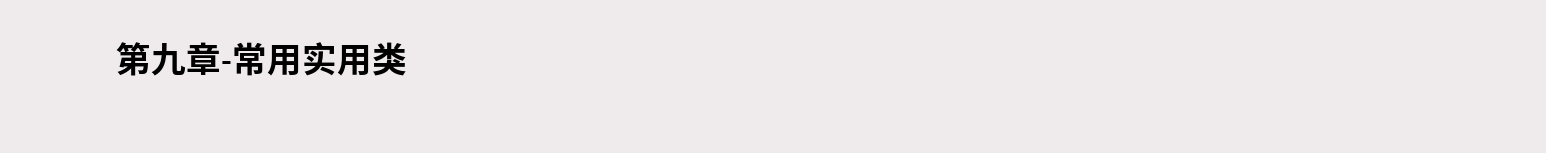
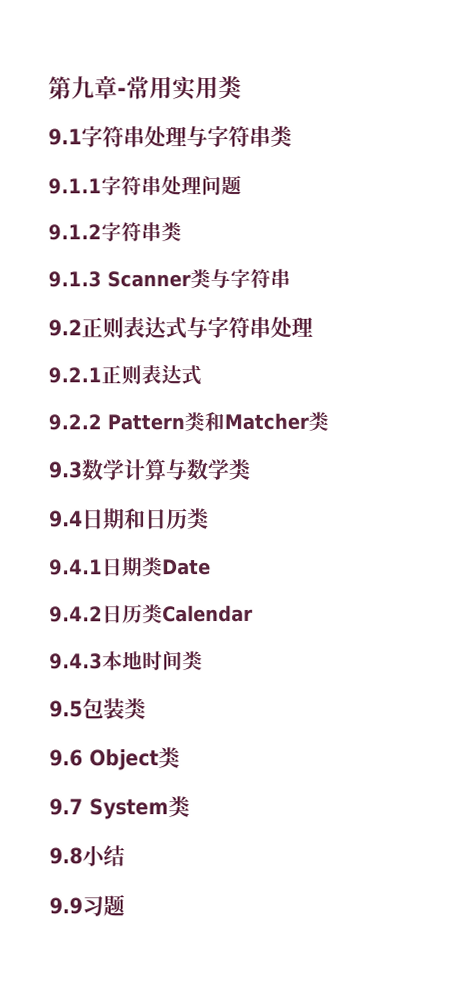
(407, 59) none -> [48,125,292,148] [48,174,242,196] [48,222,182,242] [48,268,291,289] [48,316,313,340] [48,365,202,386] [48,411,329,432] [48,458,250,481] [49,508,209,530] [49,557,211,577] [49,604,253,624] [49,651,203,671] [49,698,146,720] [49,747,180,771] [49,796,190,820] [49,845,125,867] [49,894,125,917] // 9.1字符串处理与字符串类 // 9.1.1字符串处理问题 // 9.1.2字符串类 // 9.1.3 Scanner类与字符串 // 9.2正则表达式与字符串处理 // 9.2.1正则表达式 // 9.2.2 Pattern类和Matcher类 // 9.3数学计算与数学类 // 9.4日期和日历类 // 9.4.1日期类Date // 9.4.2日历类Calendar // 9.4.3本地时间类 // 9.5包装类 // 9.6 Object类 // 9.7 System类 // 9.8小结 // 9.9习题

